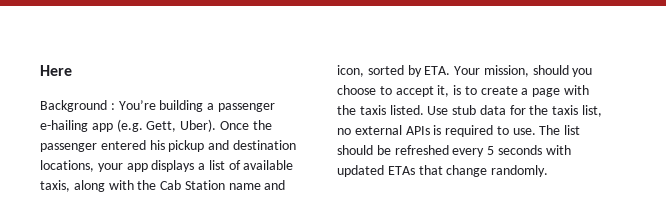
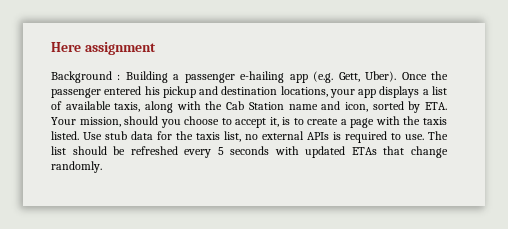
(72, 70) none -> [84,42,156,55] assignment
[118,100,204,112] You’re building -> [125,71,168,83] Building

